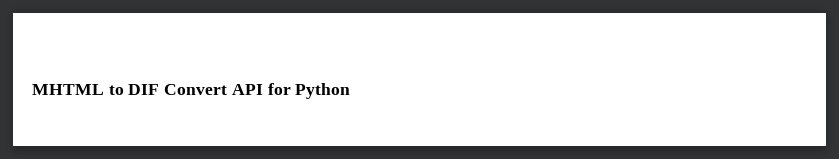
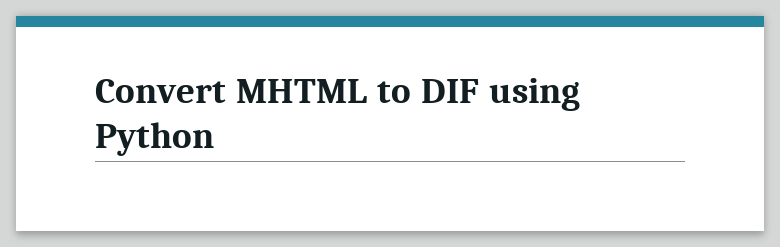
(32, 89) none -> [95,79,226,103] Convert
[164,83,291,95] Convert API for -> [488,78,580,111] using

